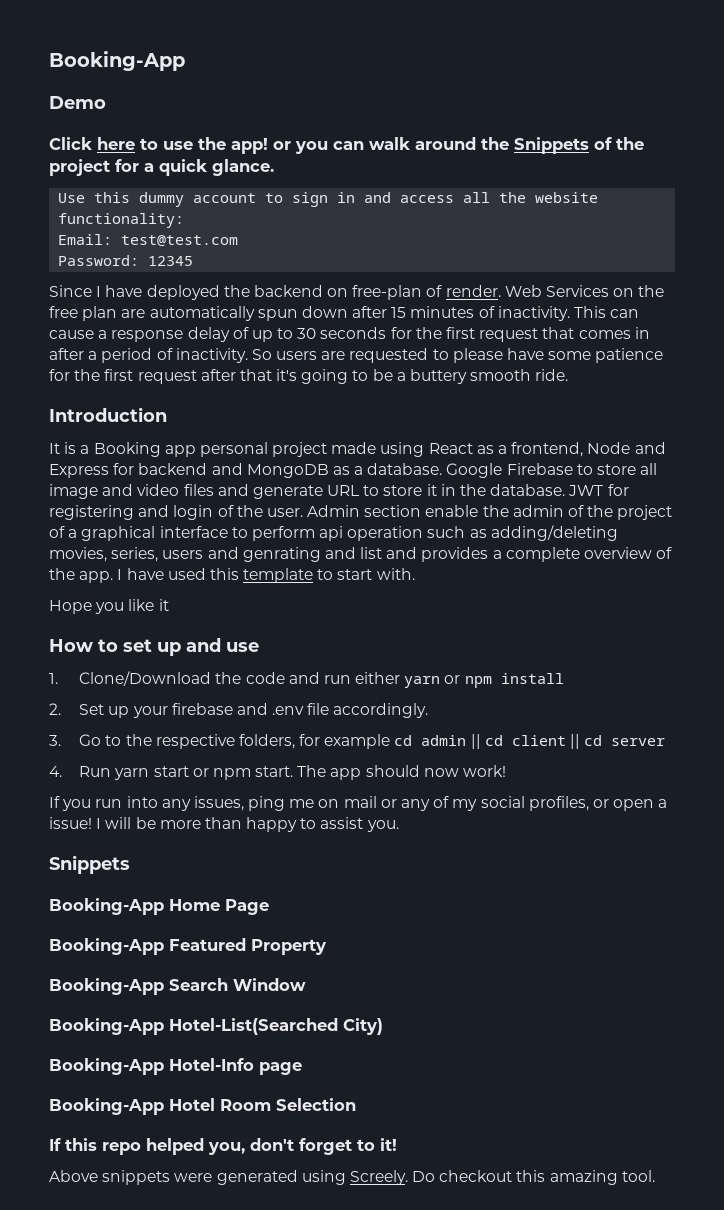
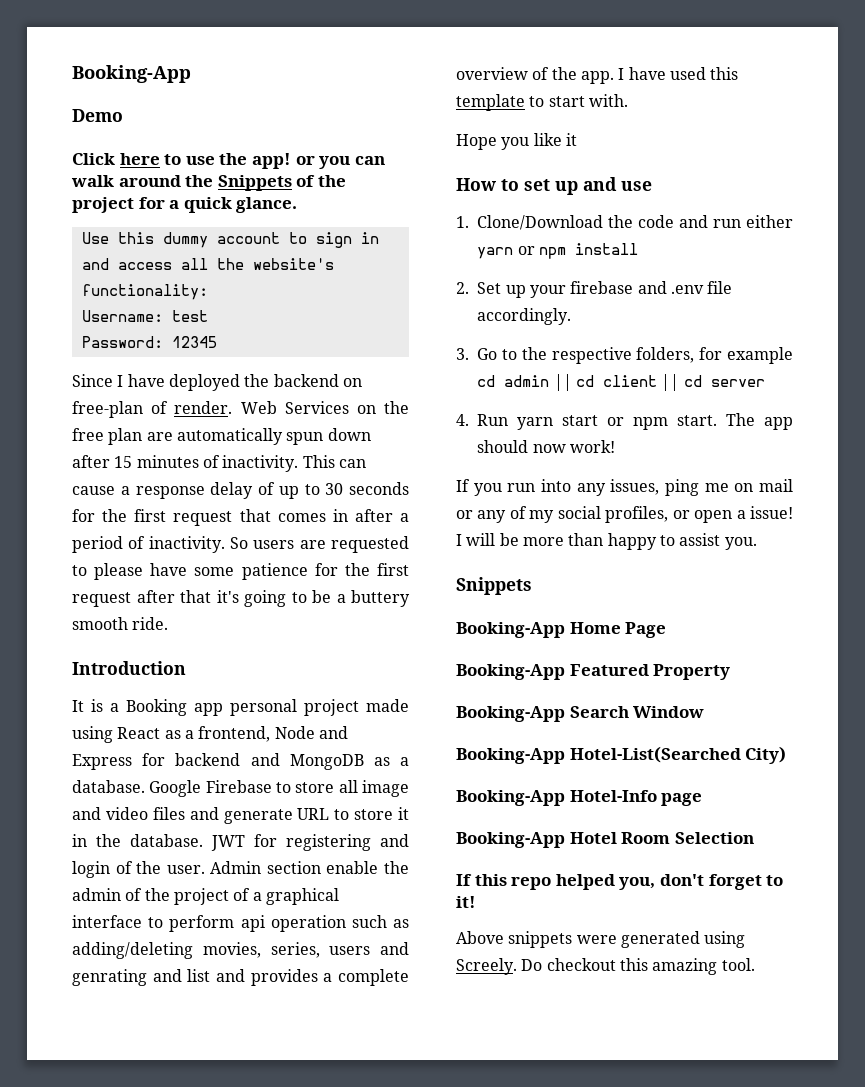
[535,192,599,203] website -> [252,258,334,270] website's
[58,234,239,247] Email: test@test.com -> [81,310,208,322] Username: test

